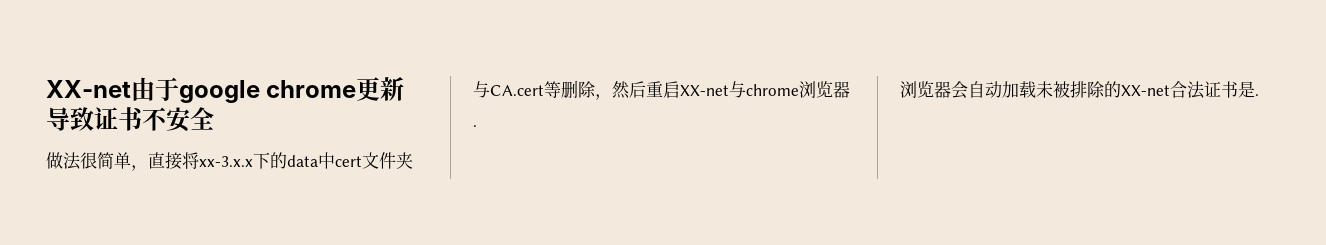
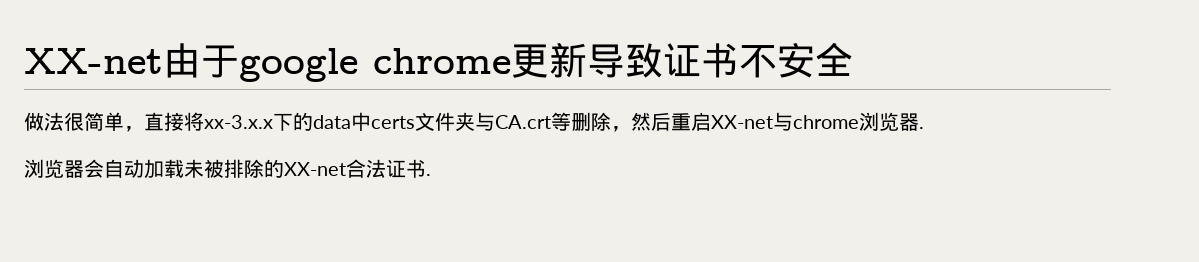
[335,156,362,167] cert -> [371,116,415,129] certs
[490,85,544,96] CA.cert -> [495,115,551,129] CA.crt
[1238,81,1255,98] 是 -> (426, 168) none

